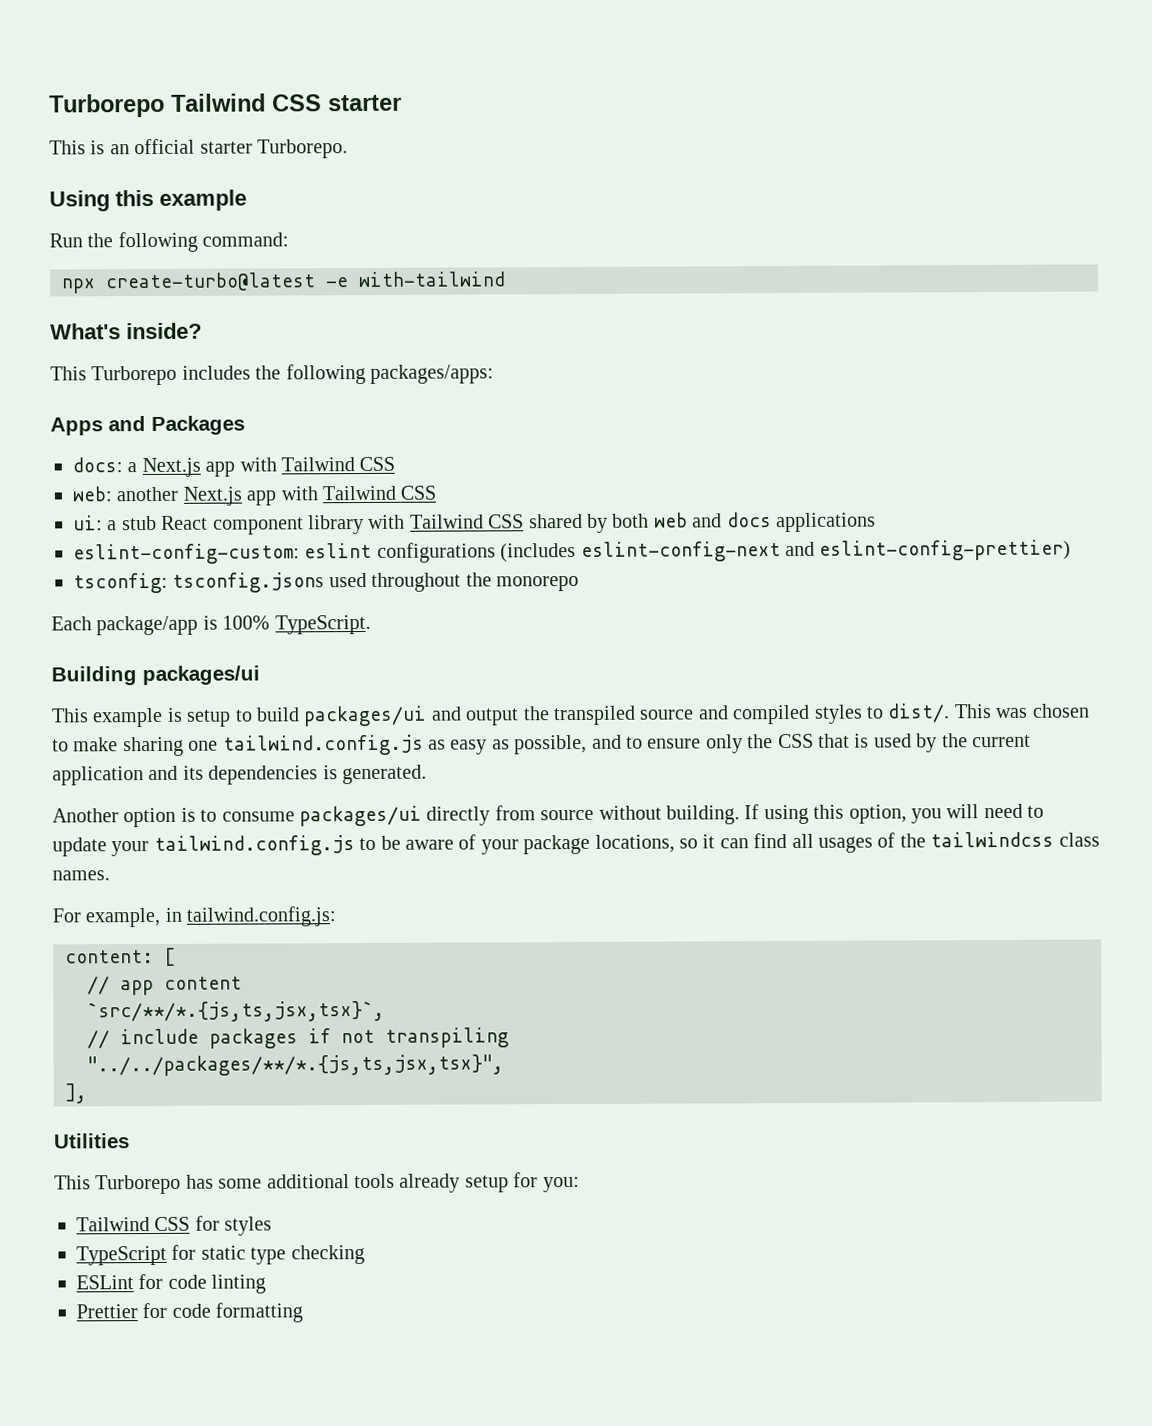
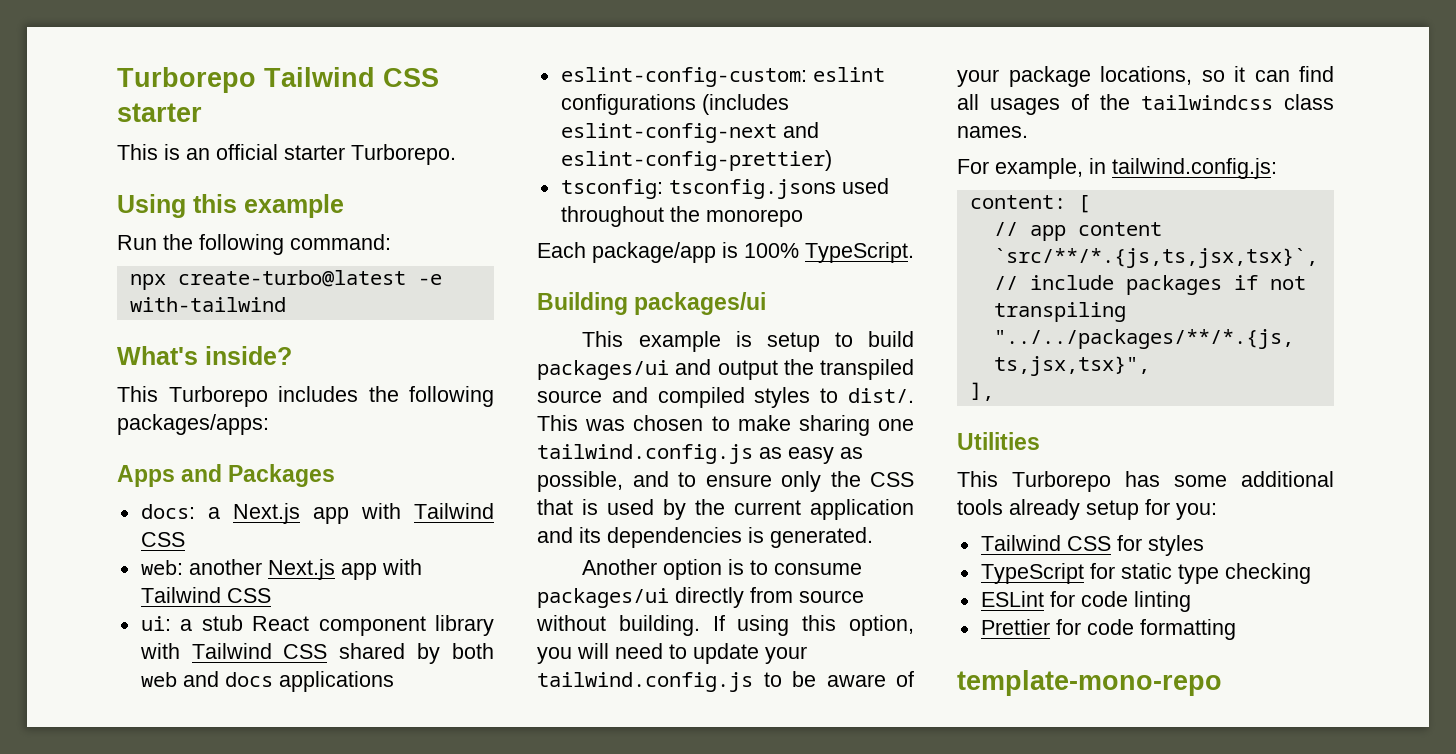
(304, 1312) none -> [957,670,1222,696] // template-mono-repo

